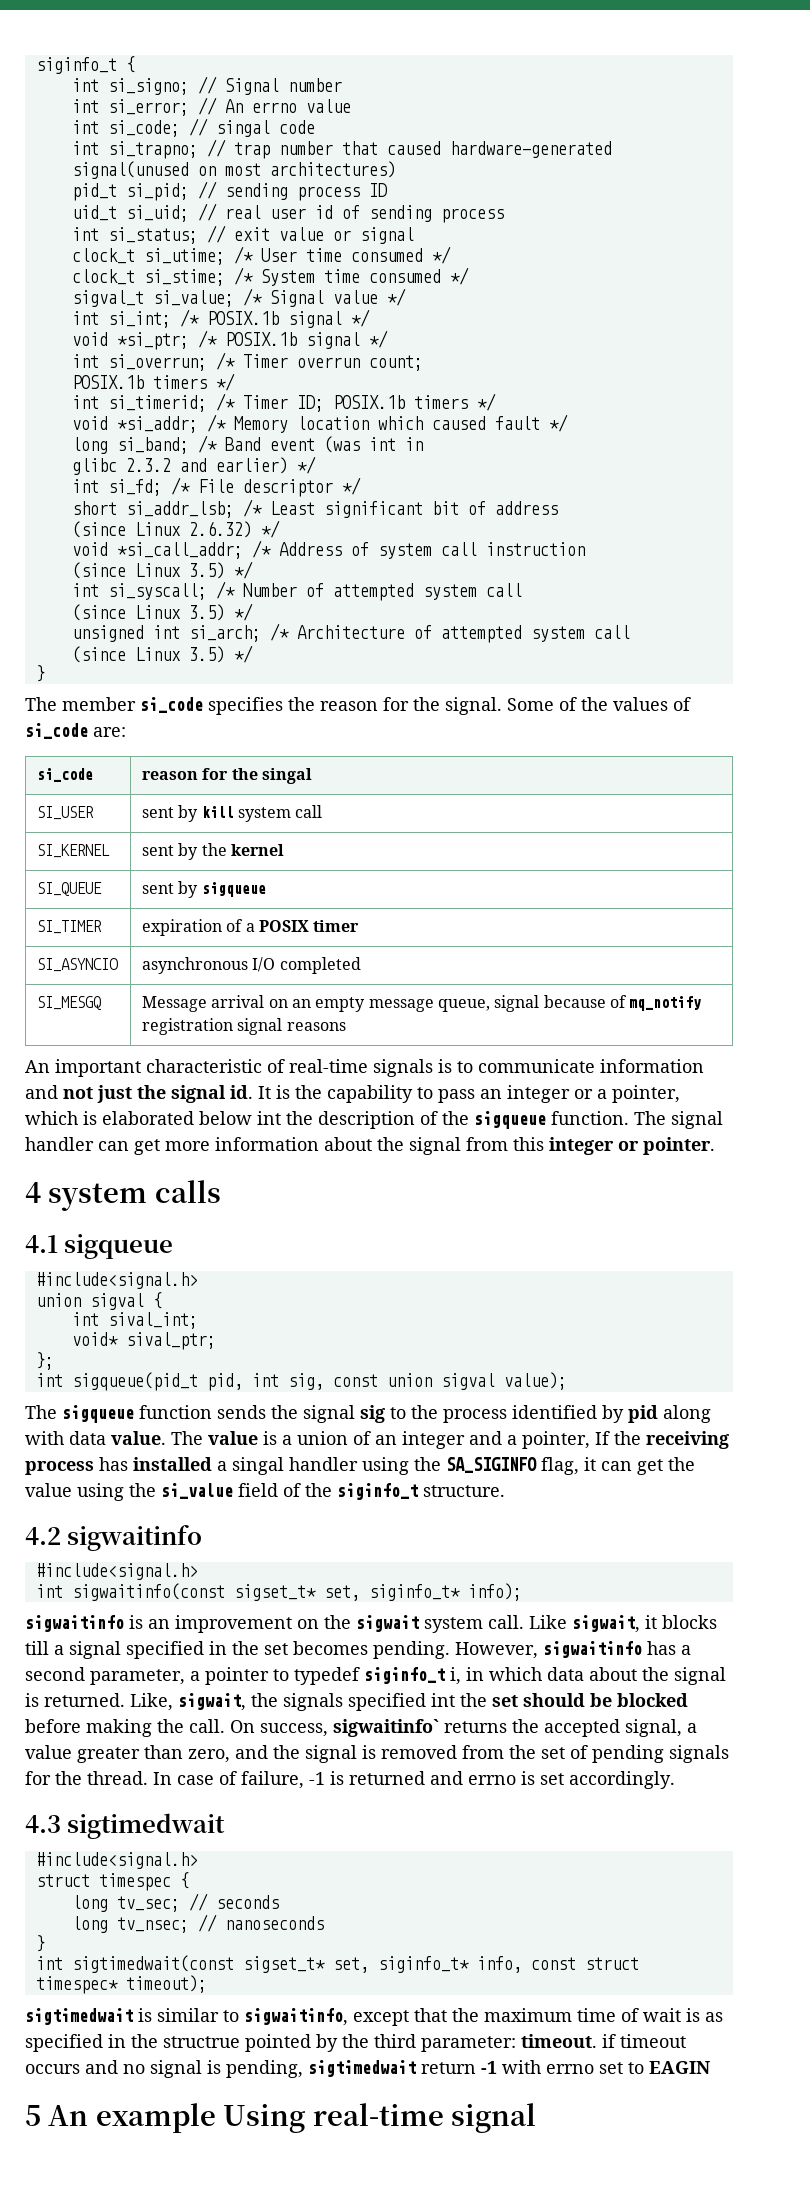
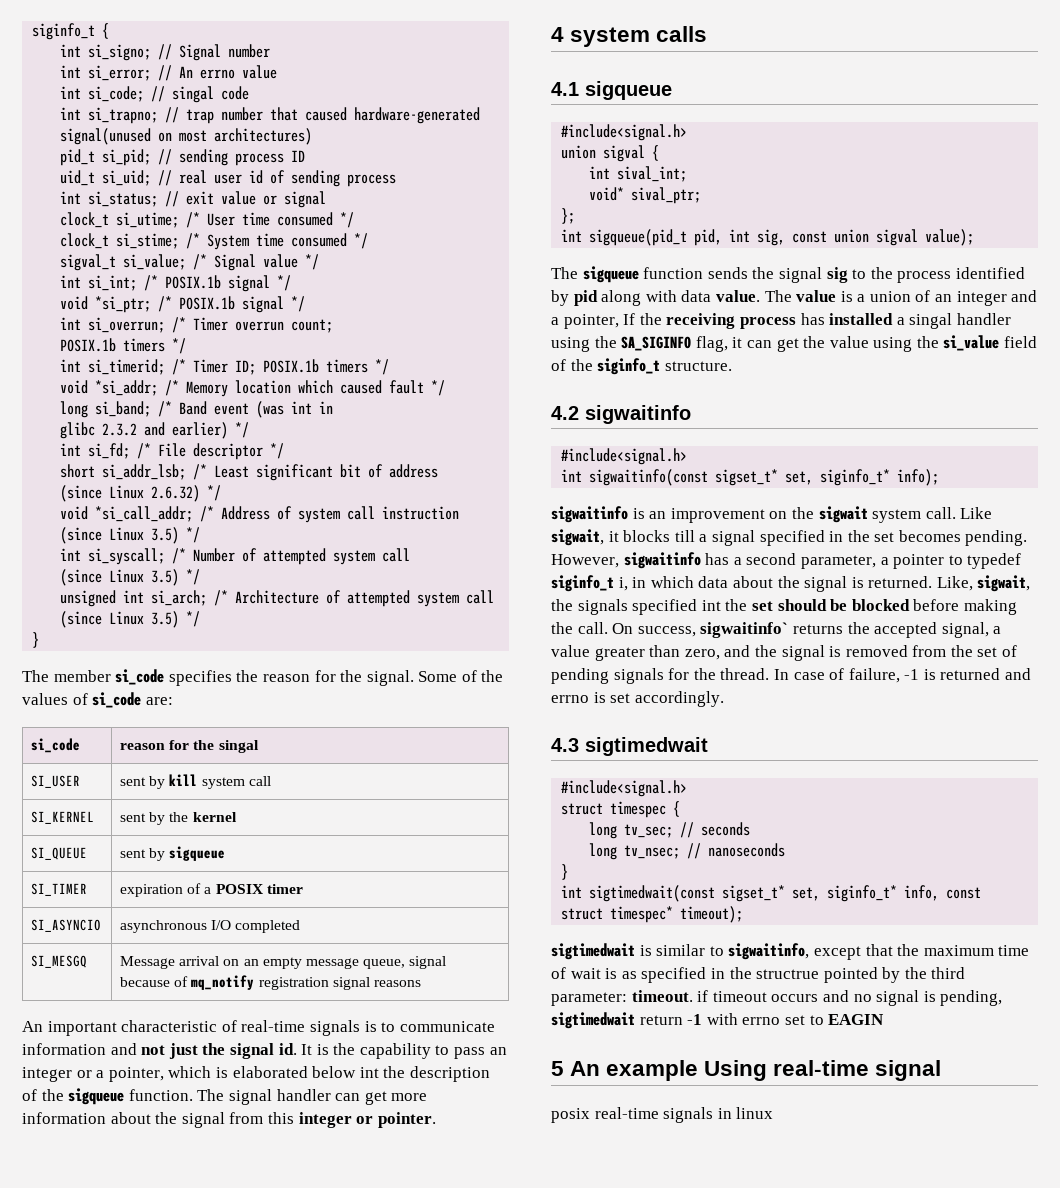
(537, 2118) none -> [551,1107,774,1123] // posix real-time signals in linux

